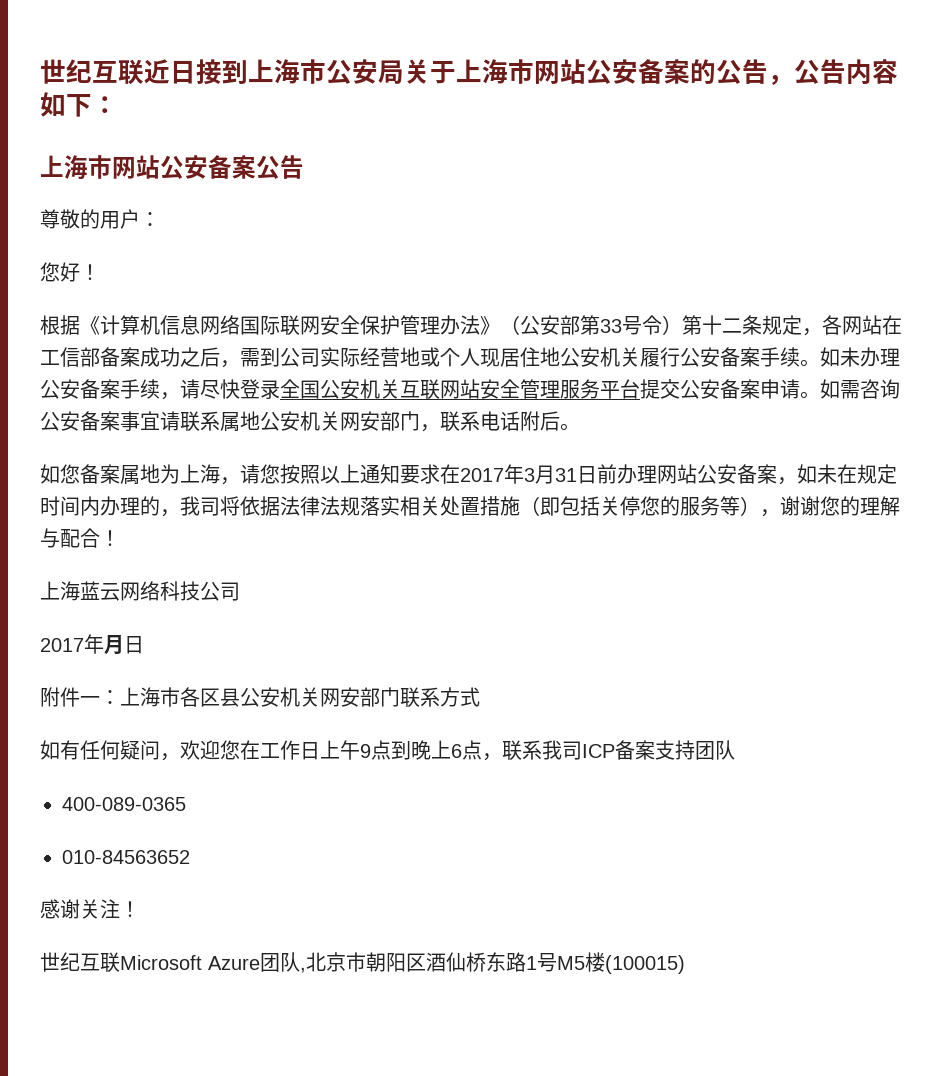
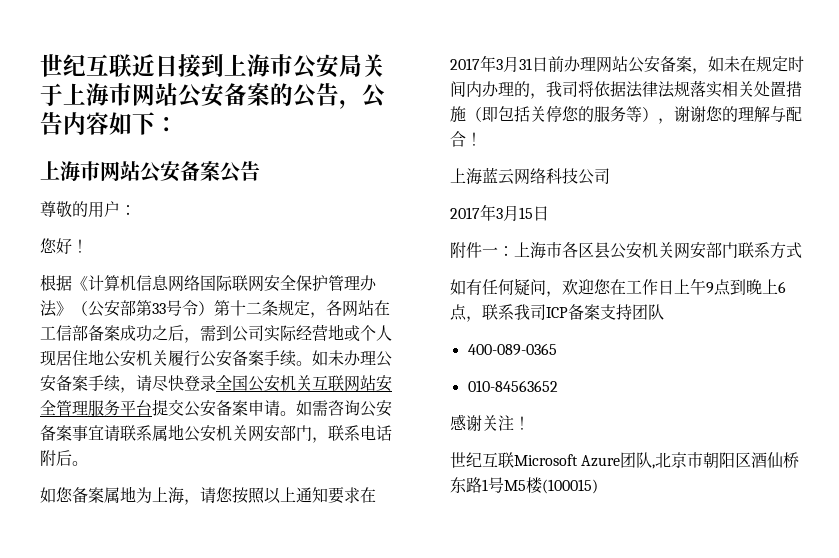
[104,635,124,655] 月 -> [496,205,533,221] 3月15

